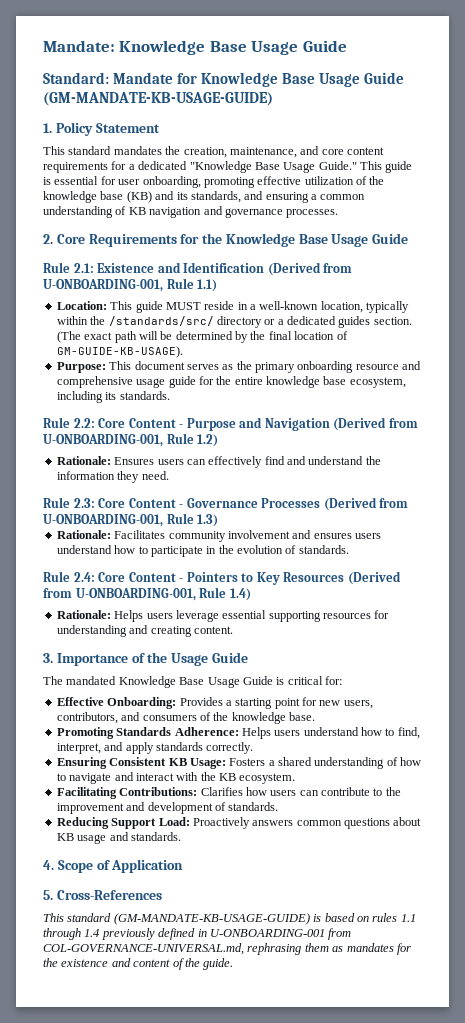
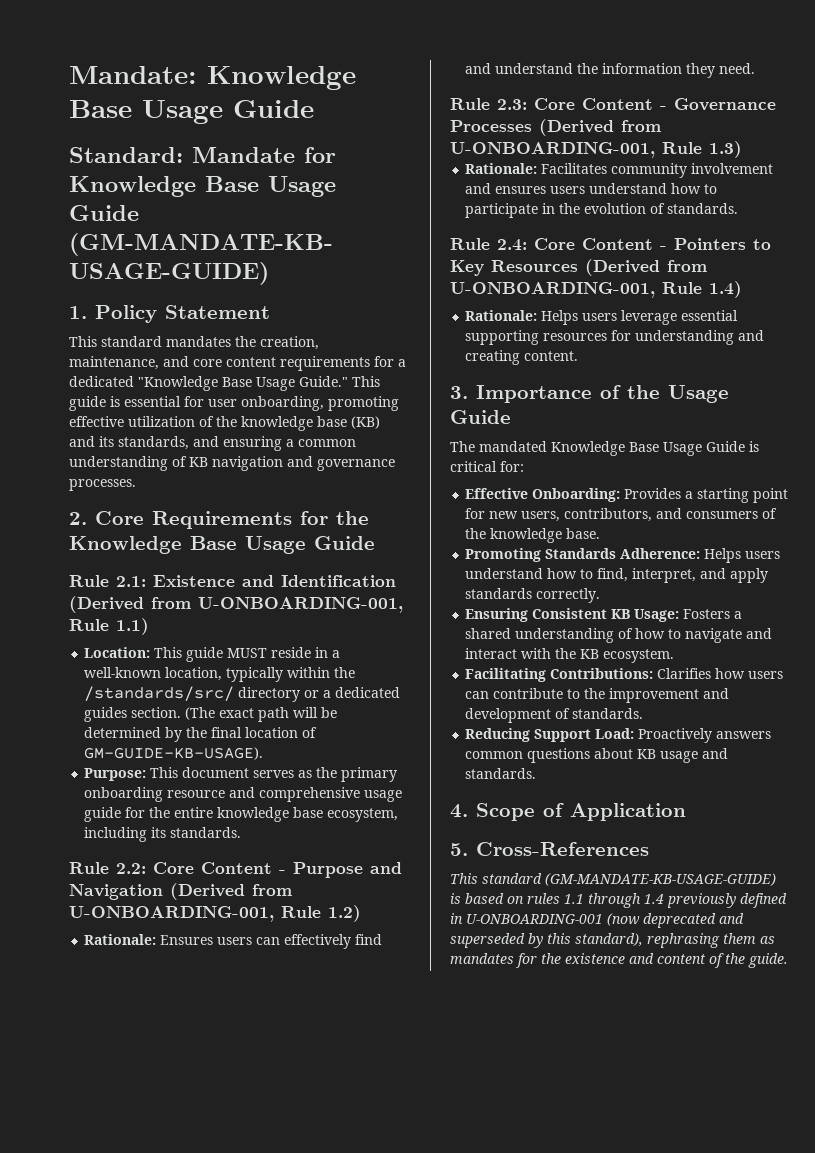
[328,928,352,940] [43,943,244,955] from COL-GOVERNANCE-UNIVERSAL.md, -> [607,913,744,928] [450,933,643,948] (now deprecated and superseded by this standard),

